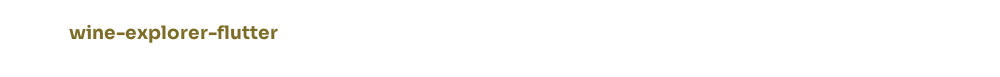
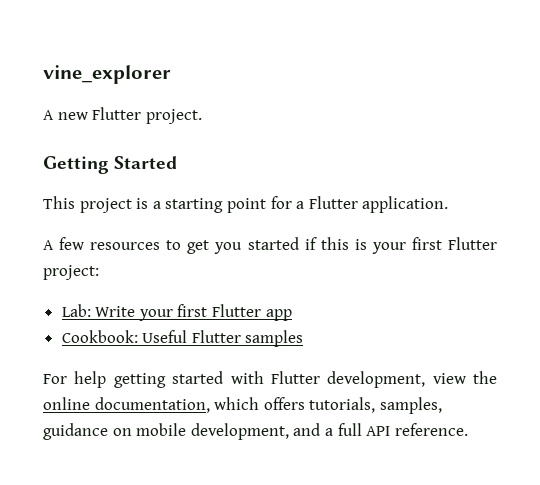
[69,24,278,43] wine-explorer-flutter -> [43,65,171,84] [43,107,202,124] [43,156,178,174] [43,196,449,213] [43,237,497,254] [43,265,99,280] [61,304,292,321] [61,330,304,347] [43,371,497,388] [43,397,442,414] [43,423,468,440] vine_explorer // A new Flutter project. // Getting Started // This project is a starting point for a Flutter application. // A few resources to get you started if this is your first Flutter project: // Lab: Write your first Flutter app // Cookbook: Useful Flutter samples // For help getting started with Flutter development, view the online documentation, which offers tutorials, samples, guidance on mobile development, and a full API reference.

